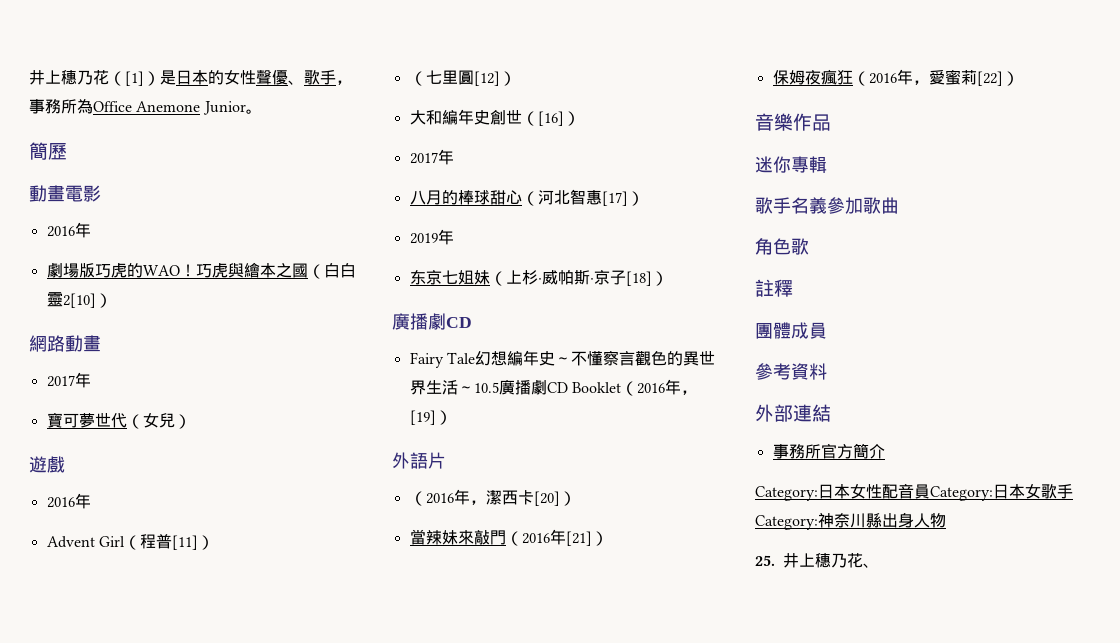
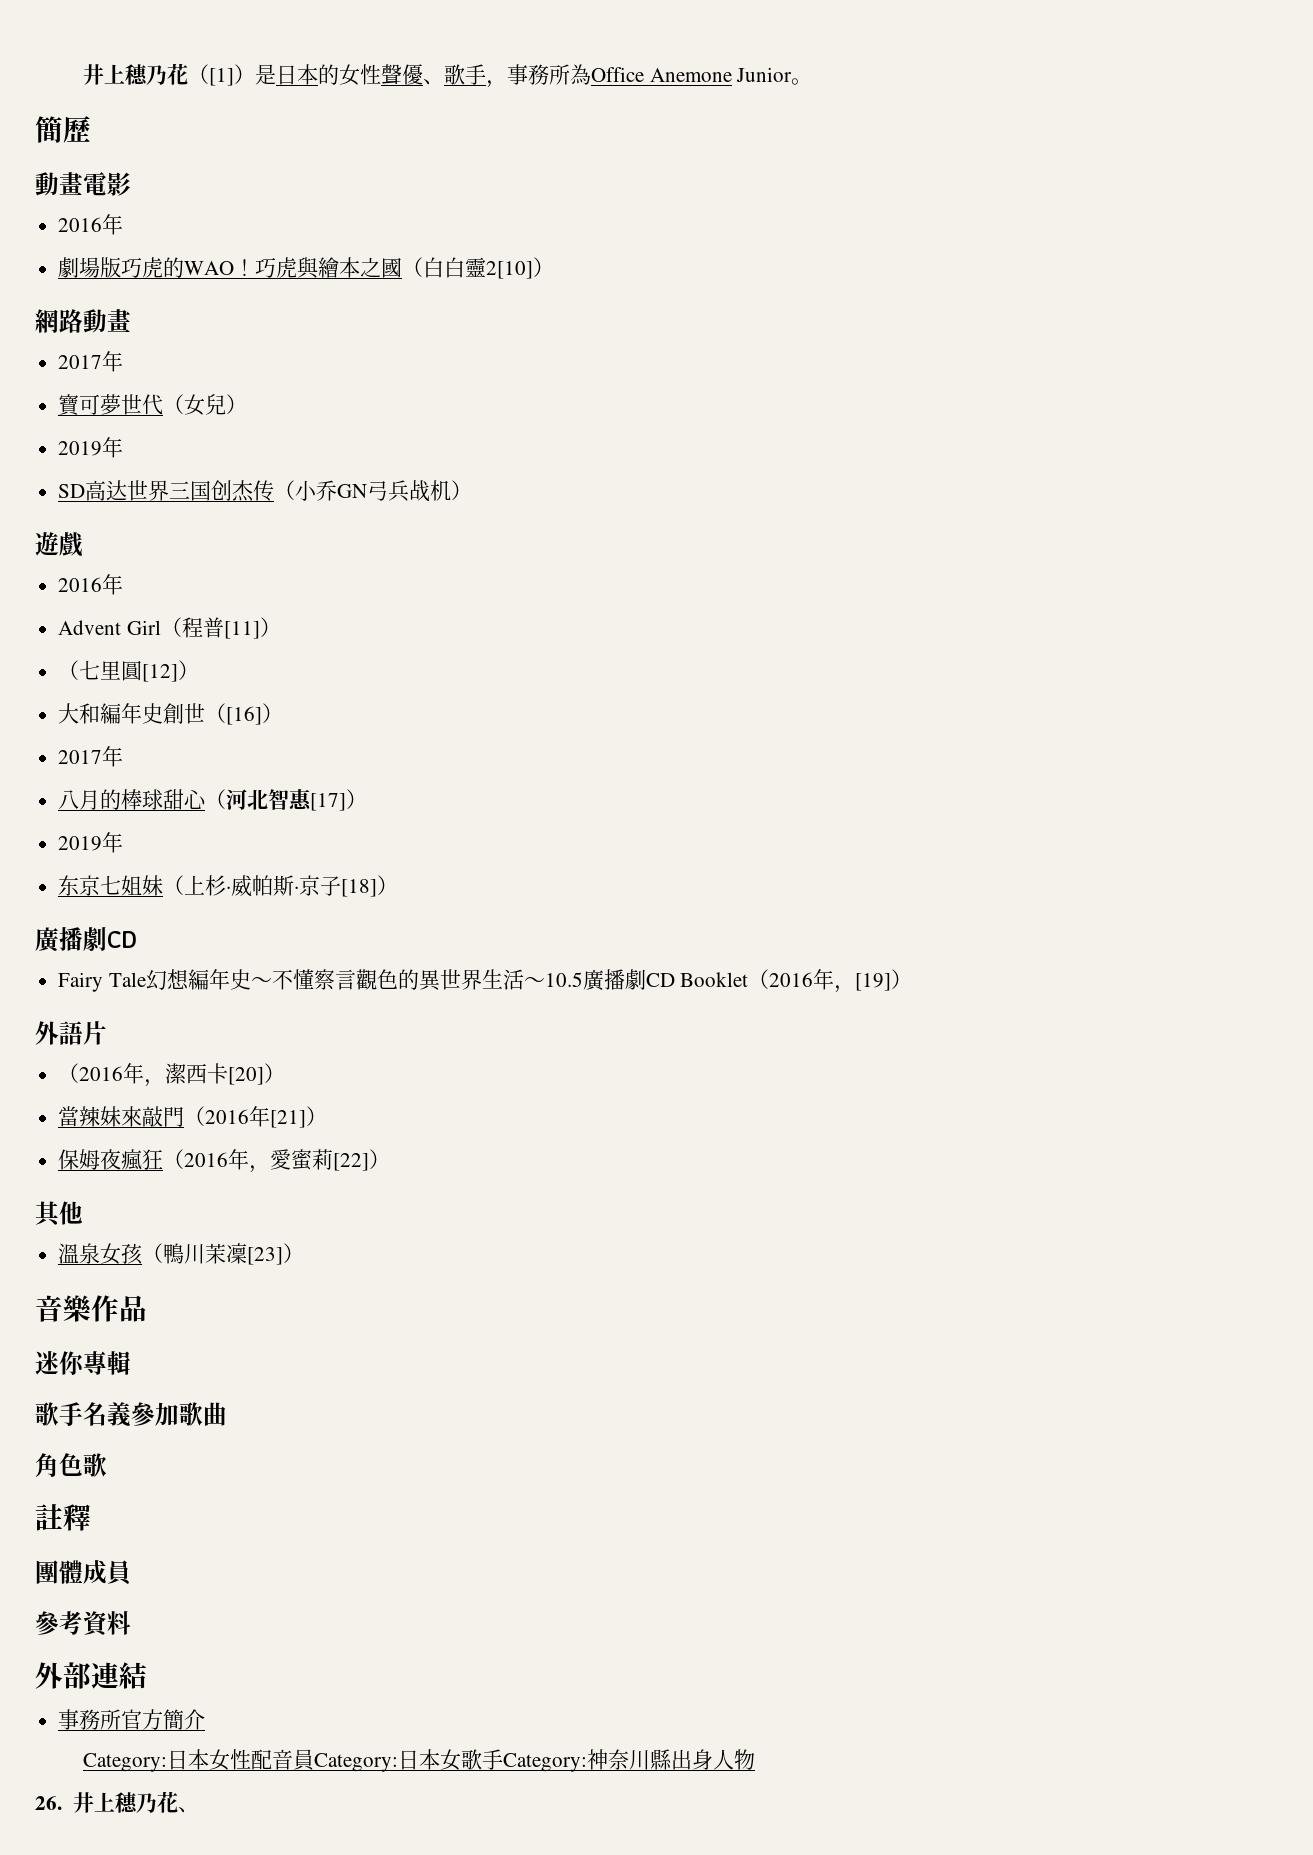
(191, 421) none -> [58,437,124,458] [58,480,473,502] // 2019年 // SD高达世界三国创杰传（小乔GN弓兵战机）
(1019, 78) none -> [35,1201,83,1227] [58,1243,305,1265] // 其他 // 溫泉女孩（鴨川茉凜[23]）
[755,555,775,566] 25. -> [35,1796,62,1810] 26.

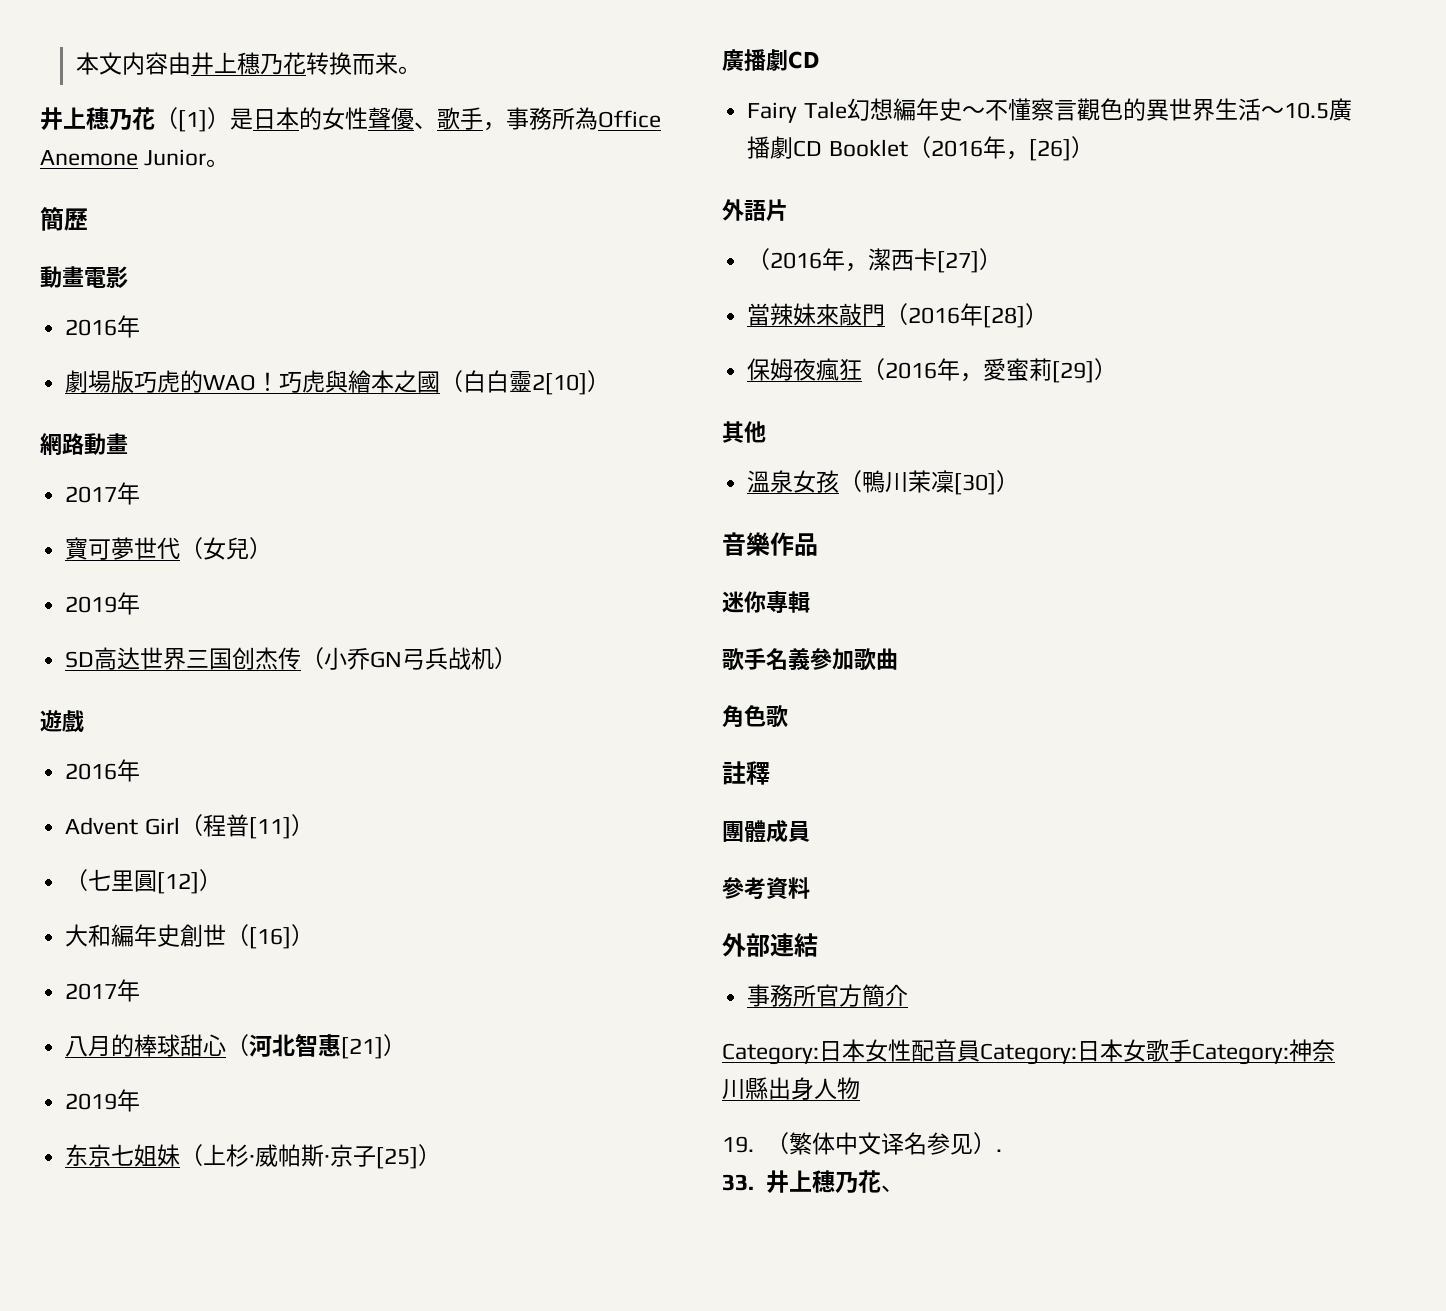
(83, 74) none -> [76,52,422,75] 本文内容由井上穗乃花转换而来。 //
[310,793,347,811] [17] -> [341,1037,384,1059] [21]
[341,879,378,897] [18] -> [376,1147,419,1169] [25]
[855,973,892,991] [19] -> [1028,139,1071,161] [26]
[228,1067,265,1085] [20] -> [937,251,980,273] [27]
[270,1110,307,1128] [21] -> [983,306,1026,328] [28]
[333,1153,370,1171] [22] -> [1052,361,1095,383] [29]
[247,1247,284,1265] [23] -> [954,473,997,495] [30]
[35,1796,62,1810] 26. -> [722,1132,1002,1155] [722,1174,754,1191] 19.（繁体中文译名参见）. // 33.

